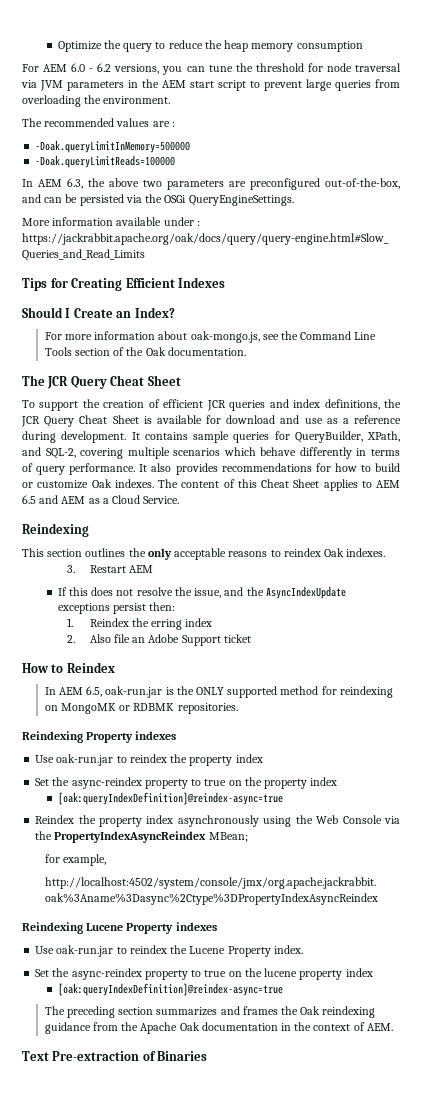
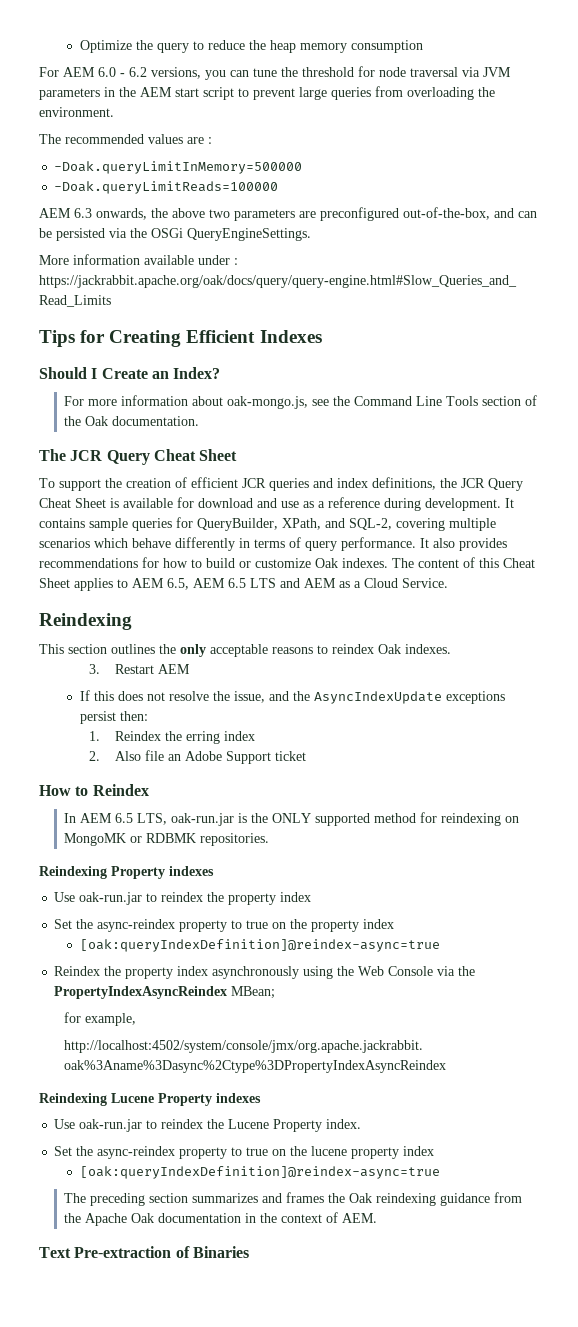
[22,178,83,189] In AEM 6.3, -> [39,208,147,220] AEM 6.3 onwards,
[22,495,36,504] 6.5 -> [167,578,276,590] 6.5, AEM 6.5 LTS
[86,686,103,697] 6.5, -> [115,813,168,825] 6.5 LTS,

